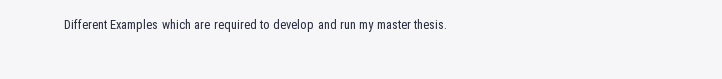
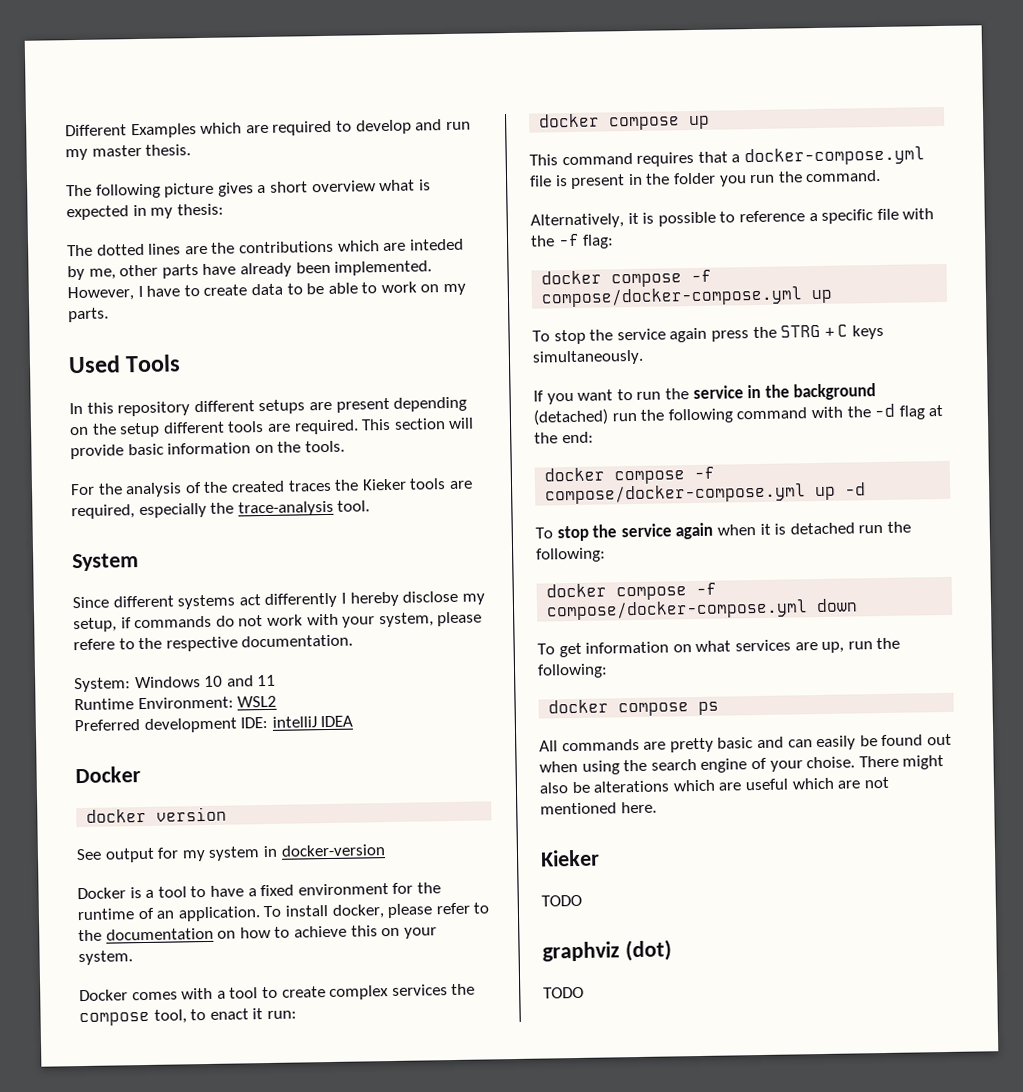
(448, 24) none -> [66,179,431,199] [66,203,224,221] [67,238,464,257] [67,260,433,281] [67,281,467,302] [68,307,109,323] [68,354,182,374] [69,396,468,417] [70,417,475,438] [70,440,345,460] [70,478,473,498] [71,500,371,520] [72,553,139,572] [72,590,485,610] [73,611,483,633] [73,634,354,652] [74,674,277,693] [74,695,278,711] [74,715,354,733] [75,766,141,784] [86,806,228,823] [76,844,386,863] [77,882,441,900] [77,902,490,922] [78,925,437,942] [78,950,133,966] [79,983,476,1002] [79,1008,297,1027] [538,113,711,131] [529,146,925,167] [529,169,882,189] [530,208,935,229] [530,233,615,249] [541,269,713,288] [541,286,834,308] [532,324,884,345] [532,349,644,366] [533,383,877,405] [533,403,944,426] [534,431,594,444] [544,466,716,485] [545,482,867,505] [535,521,911,542] [536,547,606,563] [546,582,718,601] [546,598,859,621] [537,637,901,658] [537,663,608,679] [548,699,720,717] [539,733,952,753] [539,755,945,775] [539,776,889,794] [540,801,657,815] [540,849,600,867] [541,894,582,907] [542,939,672,962] [543,986,584,999] // The following picture gives a short overview what is expected in my thesis: // The dotted lines are the contributions which are inteded by me, other parts have already been implemented. However, I have to create data to be able to work on my parts. // Used Tools // In this repository different setups are present depending on the setup different tools are required. This section will provide basic information on the tools. // For the analysis of the created traces the Kieker tools are required, especially the trace-analysis tool. // System // Since different systems act differently I hereby disclose my setup, if commands do not work with your system, please refere to the respective documentation. // System: Windows 10 and 11 // Runtime Environment: WSL2 // Preferred development IDE: intelliJ IDEA // Docker // docker version // See output for my system in docker-version // Docker is a tool to have a fixed environment for the runtime of an application. To install docker, please refer to the documentation on how to achieve this on your system. // Docker comes with a tool to create complex services the compose tool, to enact it run: // docker compose up // This command requires that a docker-compose.yml file is present in the folder you run the command. // Alternatively, it is possible to reference a specific file with the -f flag: // docker compose -f compose/docker-compose.yml up // To stop the service again press the STRG + C keys simultaneously. // If you want to run the service in the background (detached) run the following command with the -d flag at the end: // docker compose -f compose/docker-compose.yml up -d // To stop the service again when it is detached run the following: // docker compose -f compose/docker-compose.yml down // To get information on what services are up, run the following: // docker compose ps // All commands are pretty basic and can easily be found out when using the search engine of your choise. There might also be alterations which are useful which are not mentioned here. // Kieker // TODO // graphviz (dot) // TODO

